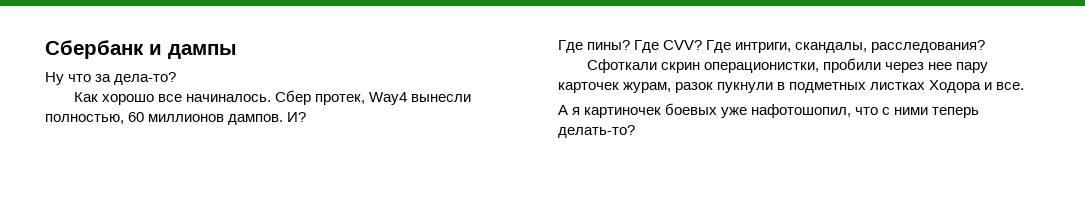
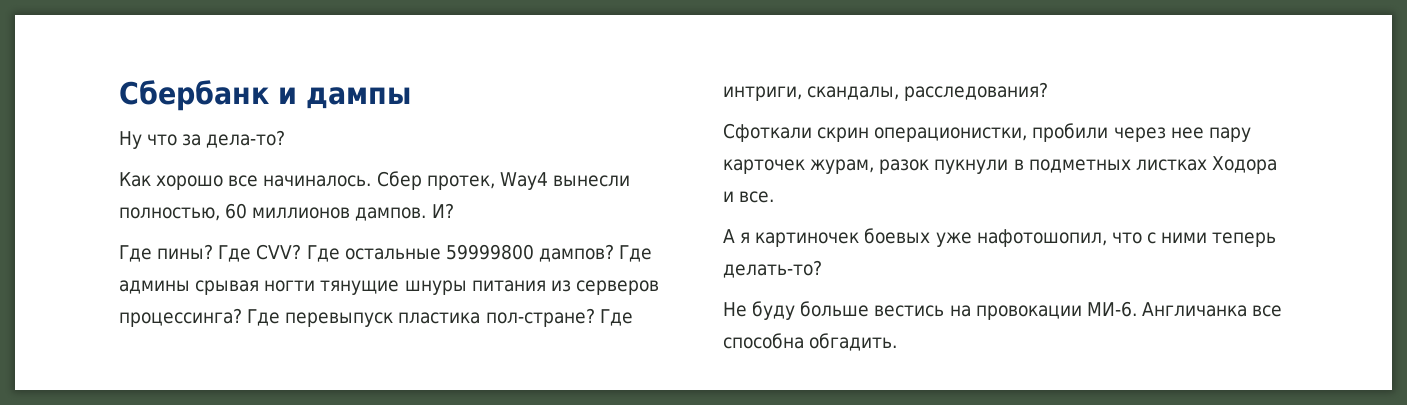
(732, 46) none -> [344,244,653,262] [119,280,659,295] [119,308,633,327] остальные 59999800 дампов? Где админы срывая ногти тянущие шнуры питания из серверов процессинга? Где перевыпуск пластика пол-стране? Где
(635, 131) none -> [723,301,1283,320] [723,333,898,351] // Не буду больше вестись на провокации МИ-6. Англичанка все способна обгадить.

